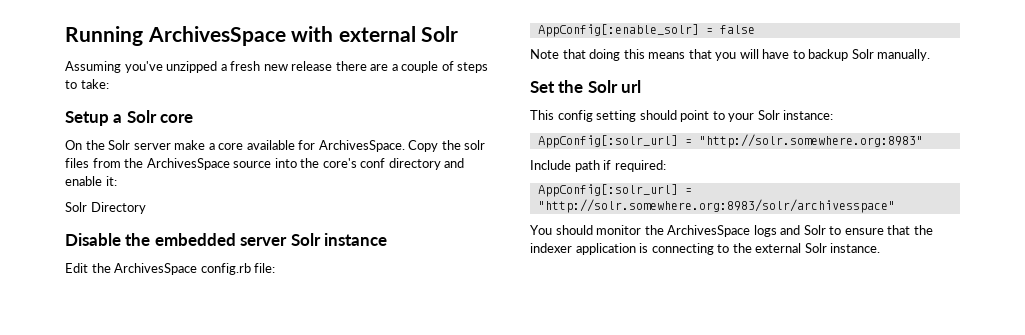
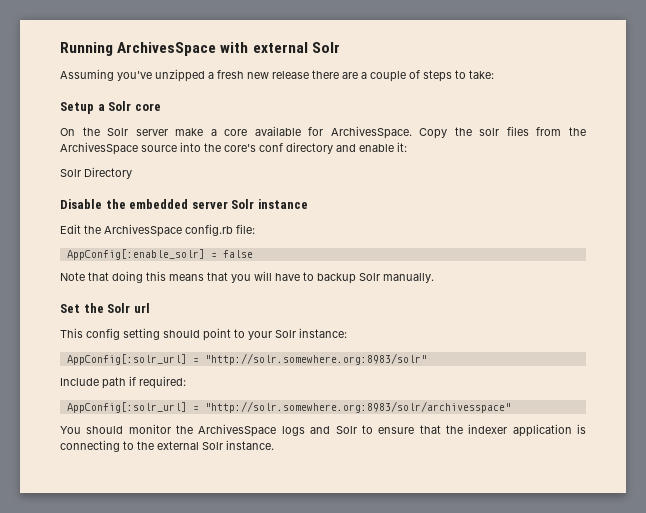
[698,134,923,148] "http://solr.somewhere.org:8983" -> [204,353,427,365] "http://solr.somewhere.org:8983/solr"

